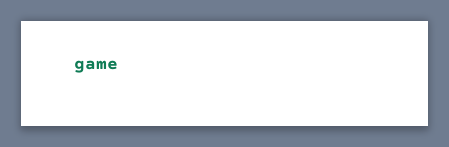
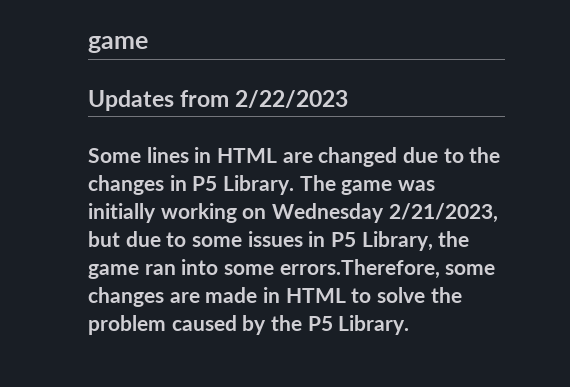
[74,60,118,73] game -> [88,36,148,53] [88,90,349,111] [88,147,501,167] [88,175,436,195] [88,203,498,223] [88,231,470,251] [88,259,496,279] [88,287,462,307] [88,315,410,335] game // Updates from 2/22/2023 // Some lines in HTML are changed due to the changes in P5 Library. The game was initially working on Wednesday 2/21/2023, but due to some issues in P5 Library, the game ran into some errors.Therefore, some changes are made in HTML to solve the problem caused by the P5 Library.

